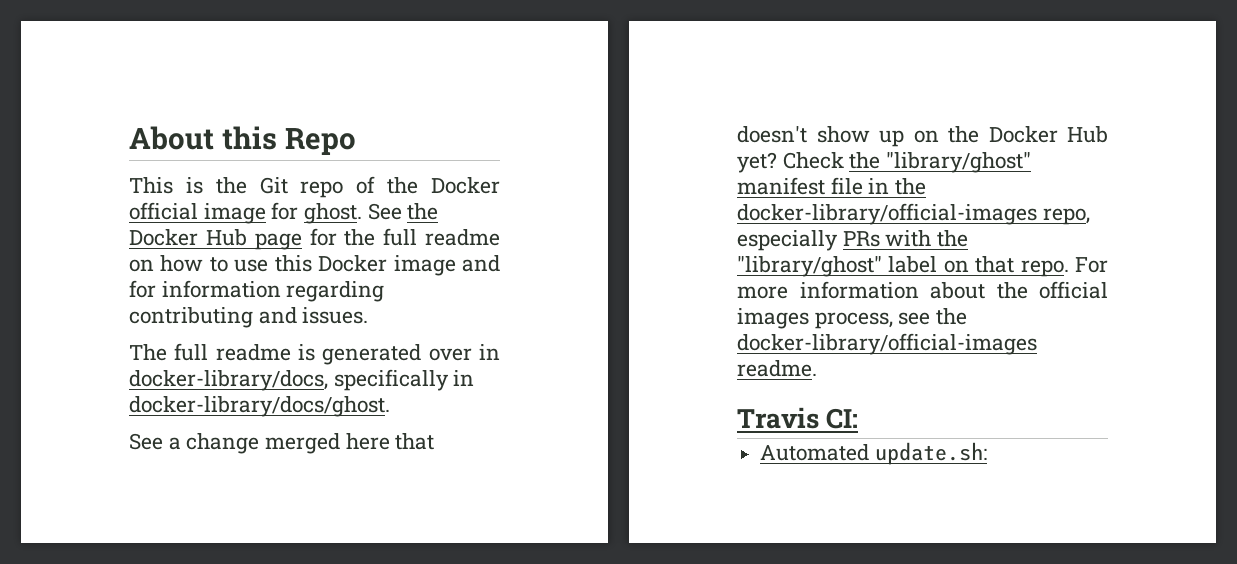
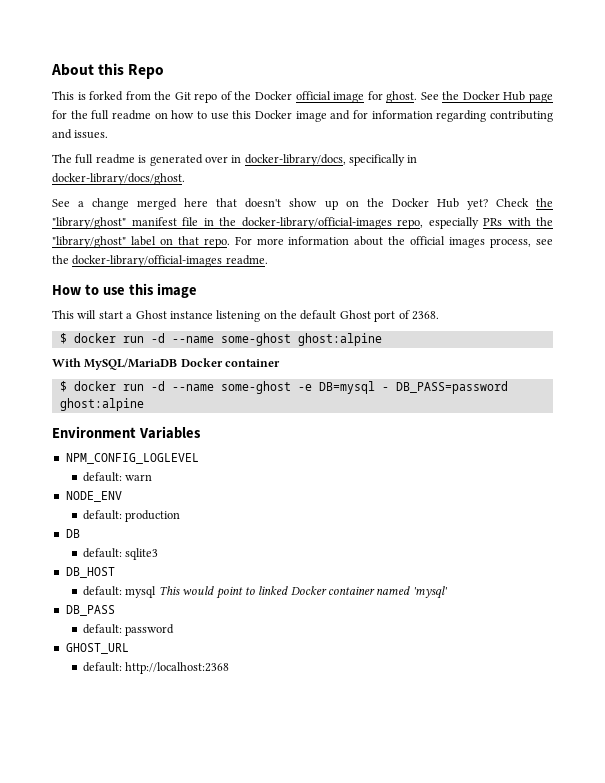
(203, 185) none -> [89,91,151,101] forked from
[737,407,859,429] [760,442,987,465] Travis CI: // Automated update.sh: -> [52,283,197,298] [52,310,439,322] [59,333,382,346] [52,358,281,370] [59,381,508,394] [59,398,144,411] [52,426,201,439] [65,453,199,464] [83,472,153,482] [65,491,122,502] [83,510,181,522] [65,529,80,538] [83,548,159,560] [65,567,115,578] [83,586,448,599] [65,605,115,616] [83,624,175,636] [65,643,129,654] [83,662,230,674] How to use this image // This will start a Ghost instance listening on the default Ghost port of 2368. // $ docker run -d --name some-ghost ghost:alpine // With MySQL/MariaDB Docker container // $ docker run -d --name some-ghost -e DB=mysql - DB_PASS=password ghost:alpine // Environment Variables // NPM_CONFIG_LOGLEVEL // default: warn // NODE_ENV // default: production // DB // default: sqlite3 // DB_HOST // default: mysql This would point to linked Docker container named 'mysql' // DB_PASS // default: password // GHOST_URL // default: http://localhost:2368

